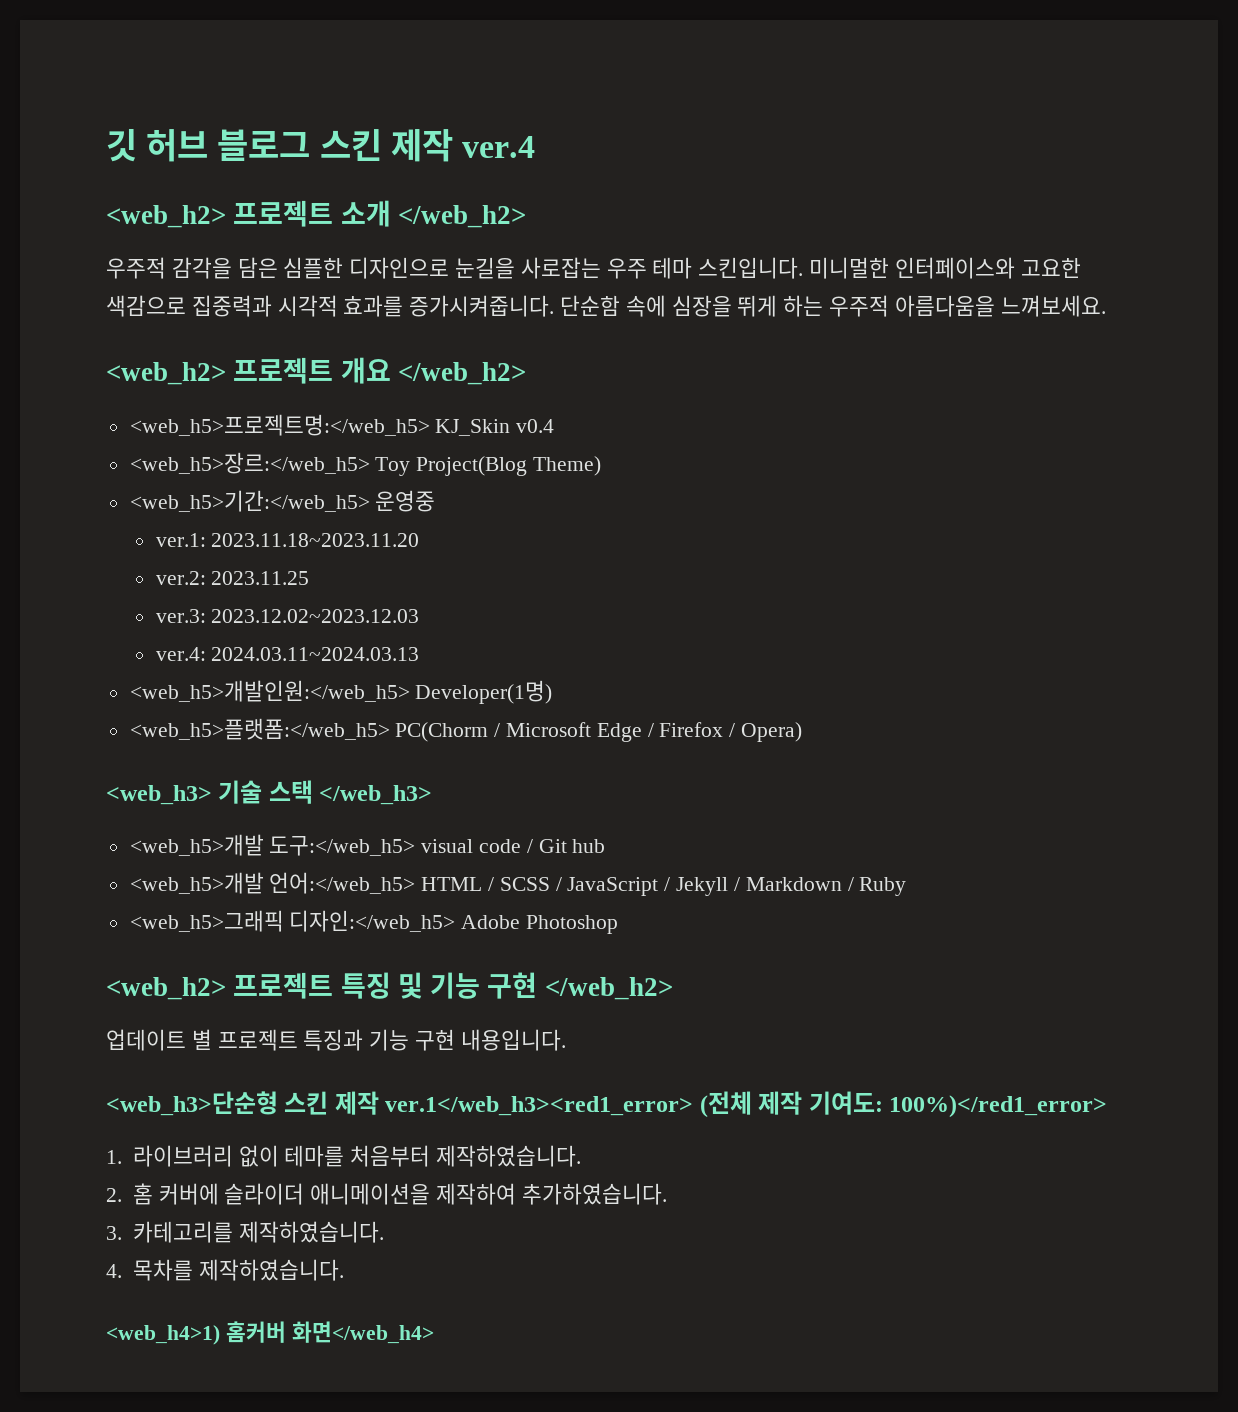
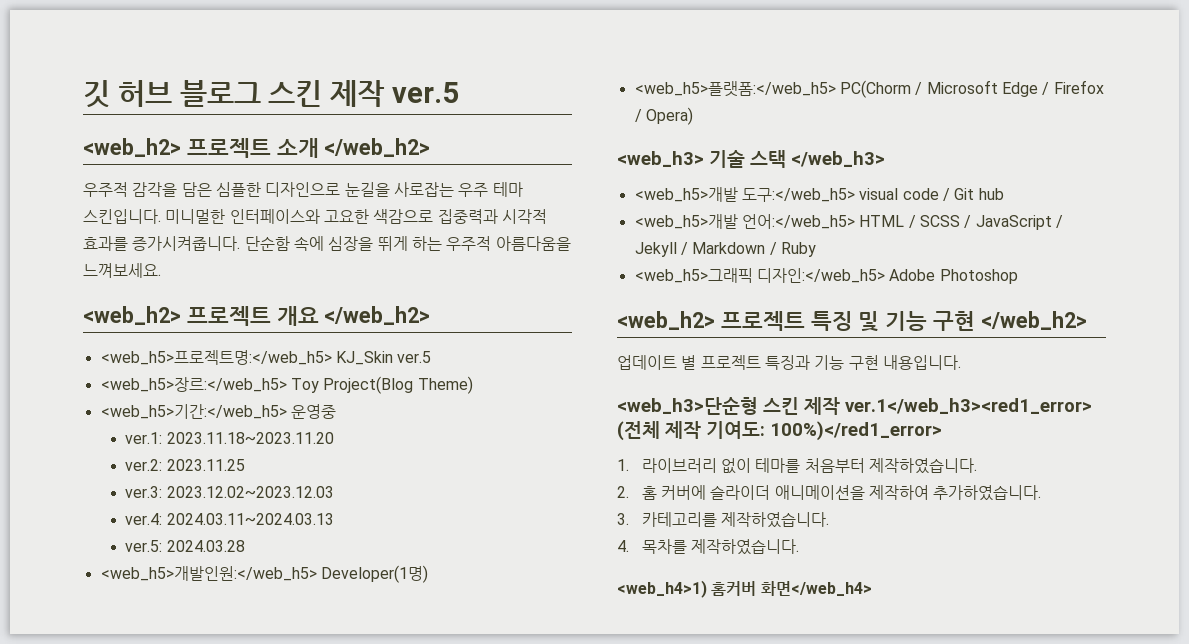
[461,136,535,158] ver.4 -> [392,82,460,103] ver.5
[516,419,555,433] v0.4 -> [397,351,432,363] ver.5
(420, 654) none -> [125,540,245,552] // ver.5: 2024.03.28

